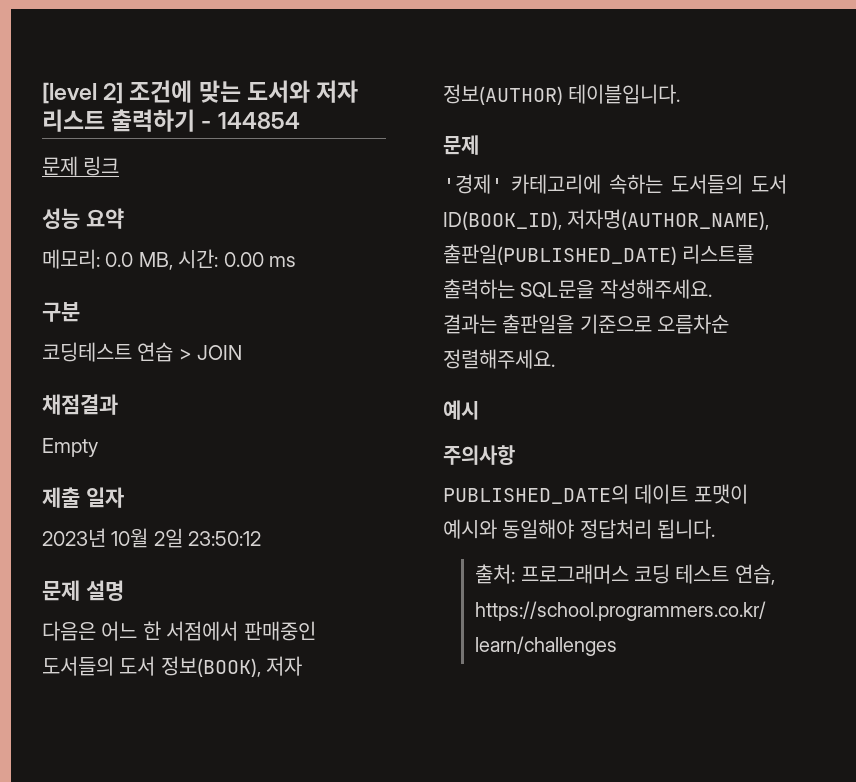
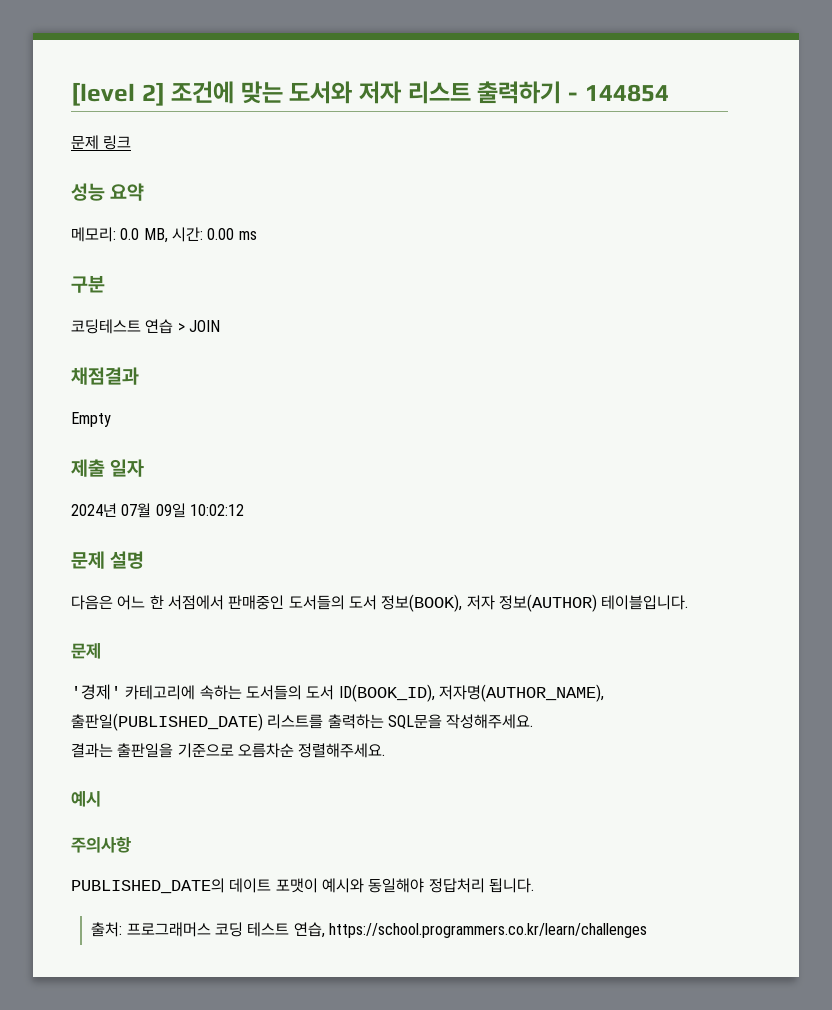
[42,528,262,548] 2023년 10월 2일 23:50:12 -> [71,503,244,518] 2024년 07월 09일 10:02:12

